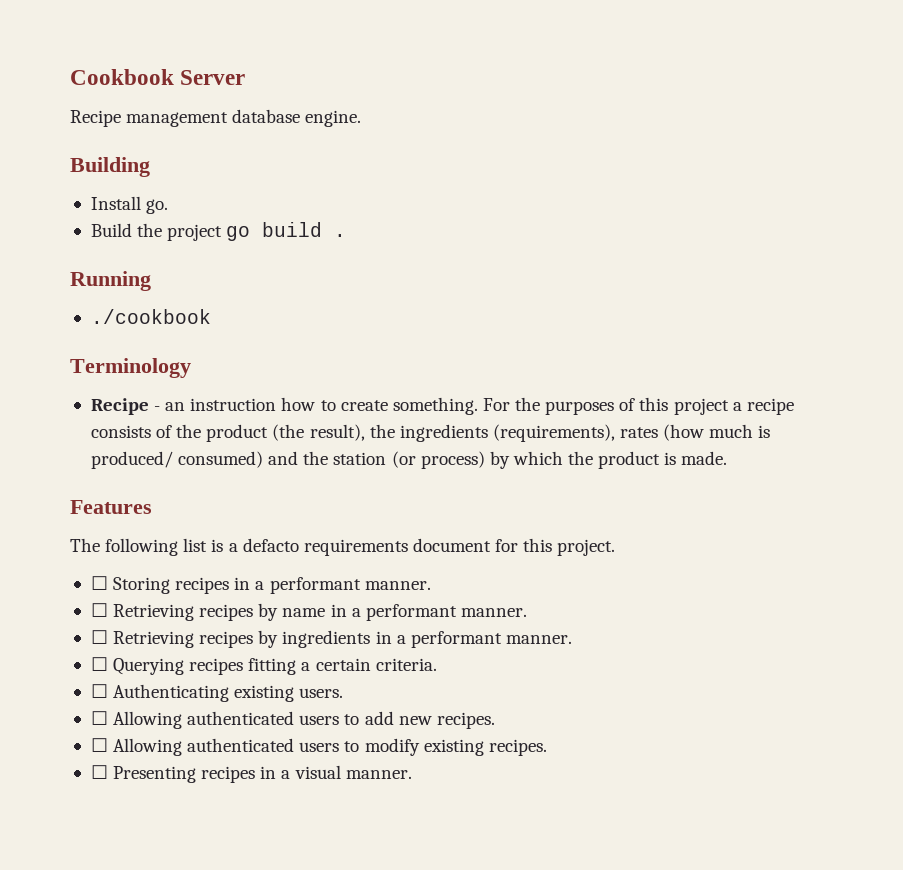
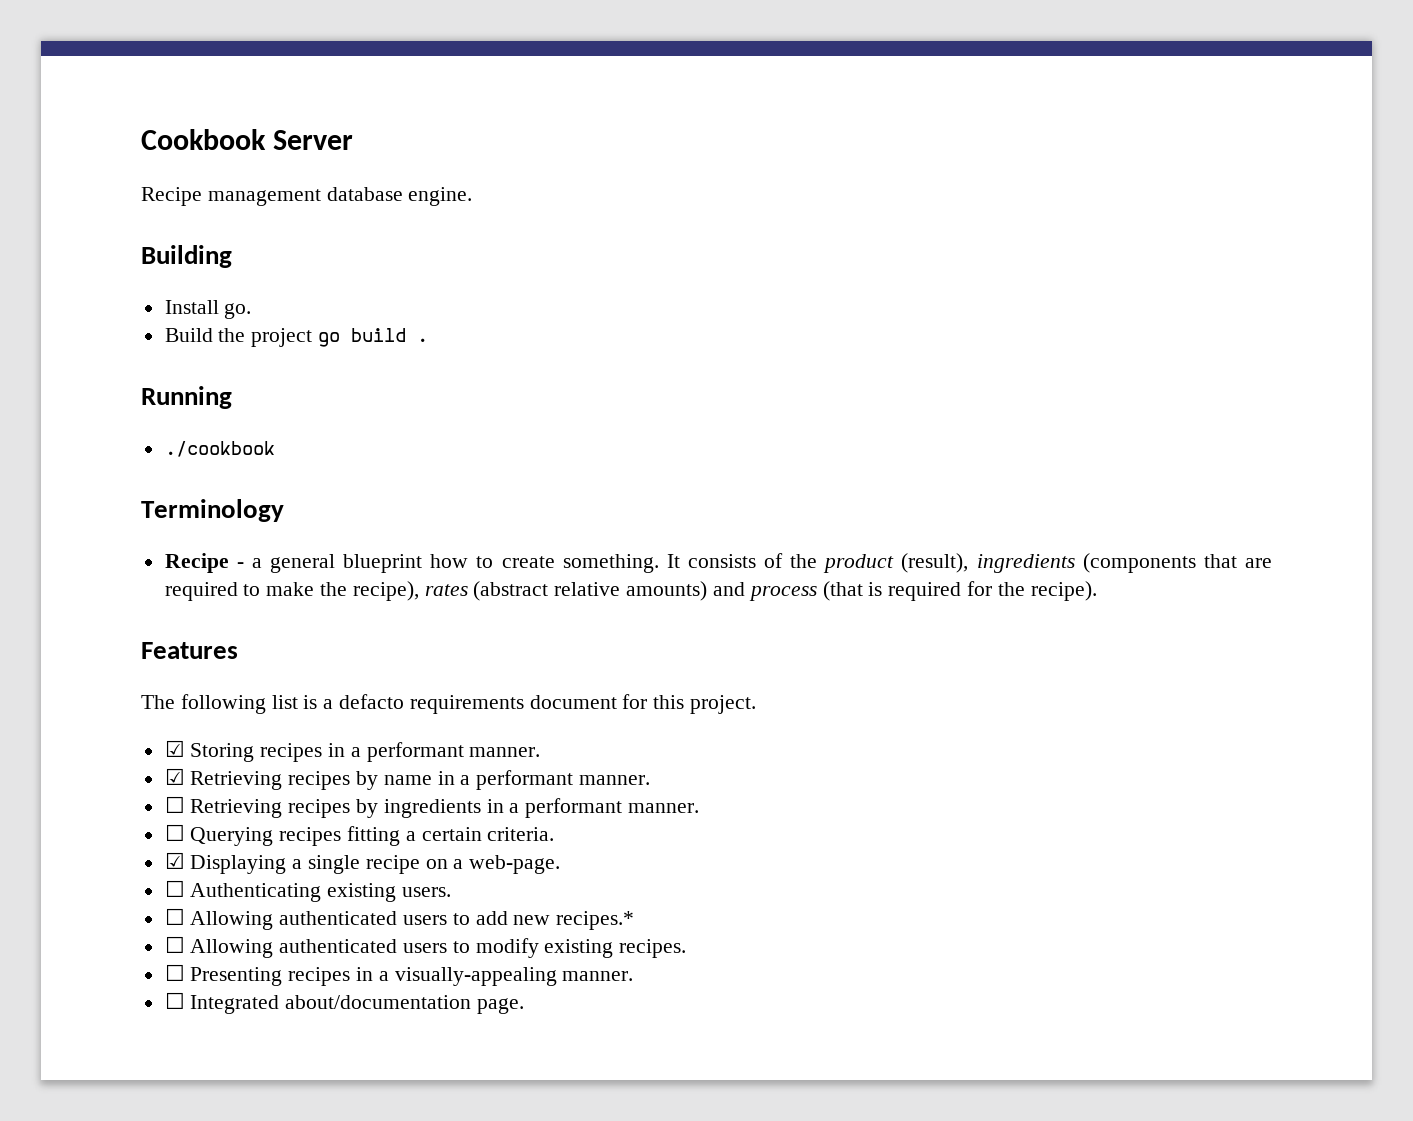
[165,398,277,411] an instruction -> [251,554,423,573] a general blueprint
[482,397,794,415] [90,424,771,442] [90,451,728,469] For the purposes of this project a recipe consists of the product (the result), the ingredients (requirements), rates (how much is produced/ consumed) and the station (or process) by which the product is made. -> [666,553,1272,573] [164,581,1097,601] It consists of the product (result), ingredients (components that are required to make the recipe), rates (abstract relative amounts) and process (that is required for the recipe).
[90,576,108,590] ☐ -> [164,740,185,757] ☑
[90,603,108,617] ☐ -> [164,768,185,785] ☑
(437, 664) none -> [164,852,561,874] // ☑ Displaying a single recipe on a web-page.
[436,712,495,729] recipes. -> [556,911,635,930] recipes.*
[294,765,412,779] visual manner. -> [394,967,634,986] [164,992,525,1014] visually-appealing manner. // ☐ Integrated about/documentation page.

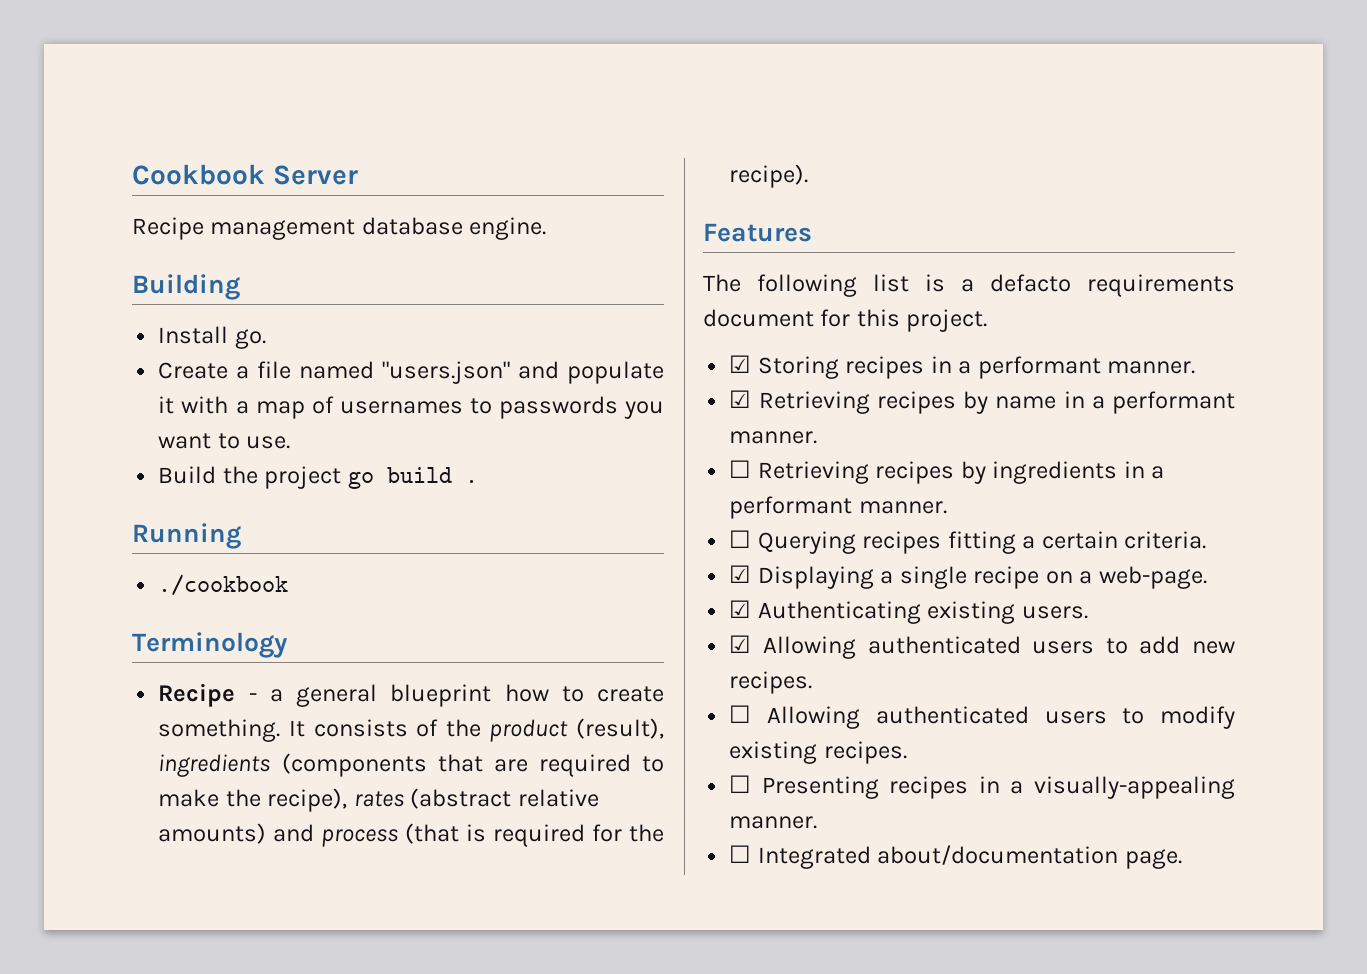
(252, 311) none -> [158,361,664,384] [158,396,664,419] [158,433,291,449] // Create a file named "users.json" and populate it with a map of usernames to passwords you want to use.
[164,880,185,897] ☐ -> [729,600,752,618] ☑
[164,908,185,925] ☐ -> [729,635,752,653] ☑
[556,911,635,930] recipes.* -> [729,671,813,694] recipes.

